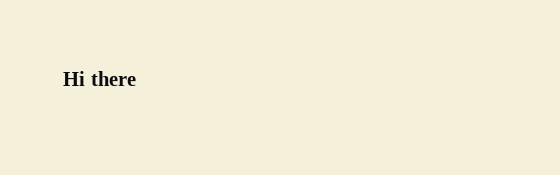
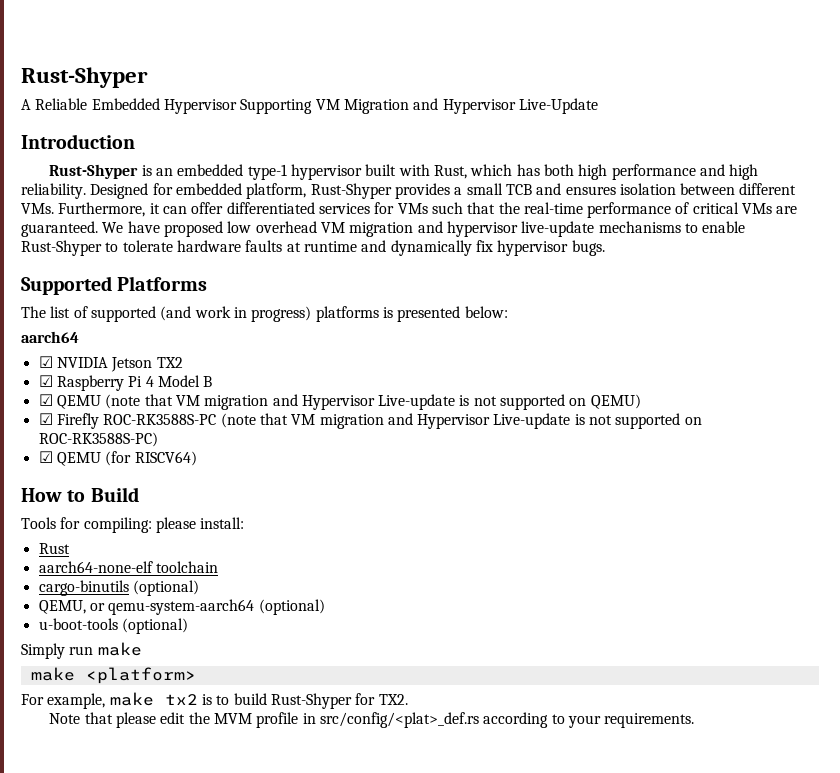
[63,71,136,86] Hi there -> [21,67,148,88] [21,98,598,114] [21,134,135,149] [49,164,759,180] [21,183,797,199] [21,202,798,218] [21,221,746,237] [21,240,605,256] [21,276,208,295] [21,306,508,322] [21,331,79,343] [38,356,183,372] [38,375,213,391] [38,394,641,410] [38,413,702,429] [38,432,158,447] [38,451,197,466] [21,487,139,502] [21,517,245,533] [38,543,70,554] [38,561,218,573] [38,580,199,596] [38,599,325,615] [38,618,188,634] [21,642,142,659] [30,667,196,684] [21,692,408,709] [49,712,695,728] Rust-Shyper // A Reliable Embedded Hypervisor Supporting VM Migration and Hypervisor Live-Update // Introduction // Rust-Shyper is an embedded type-1 hypervisor built with Rust, which has both high performance and high reliability. Designed for embedded platform, Rust-Shyper provides a small TCB and ensures isolation between different VMs. Furthermore, it can offer differentiated services for VMs such that the real-time performance of critical VMs are guaranteed. We have proposed low overhead VM migration and hypervisor live-update mechanisms to enable Rust-Shyper to tolerate hardware faults at runtime and dynamically fix hypervisor bugs. // Supported Platforms // The list of supported (and work in progress) platforms is presented below: // aarch64 // ☑ NVIDIA Jetson TX2 // ☑ Raspberry Pi 4 Model B // ☑ QEMU (note that VM migration and Hypervisor Live-update is not supported on QEMU) // ☑ Firefly ROC-RK3588S-PC (note that VM migration and Hypervisor Live-update is not supported on ROC-RK3588S-PC) // ☑ QEMU (for RISCV64) // How to Build // Tools for compiling: please install: // Rust // aarch64-none-elf toolchain // cargo-binutils (optional) // QEMU, or qemu-system-aarch64 (optional) // u-boot-tools (optional) // Simply run make // make <platform> // For example, make tx2 is to build Rust-Shyper for TX2. // Note that please edit the MVM profile in src/config/<plat>_def.rs according to your requirements.

